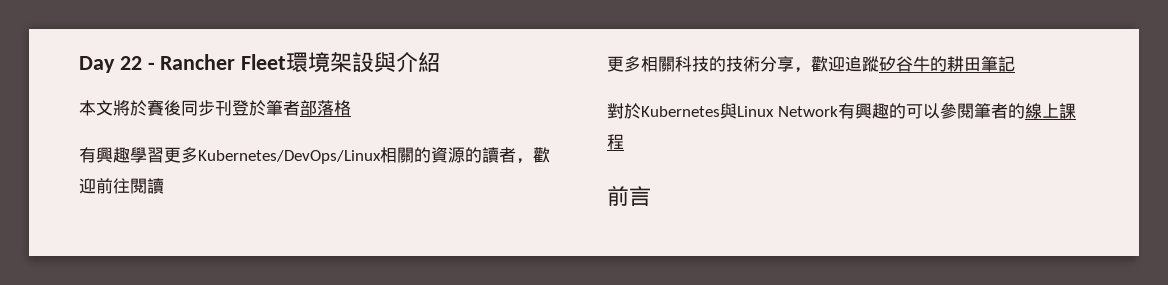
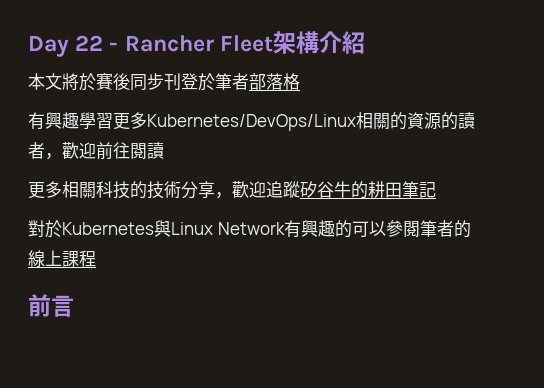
[286,52,397,73] 環境架設與 -> [272,31,319,54] 架構

